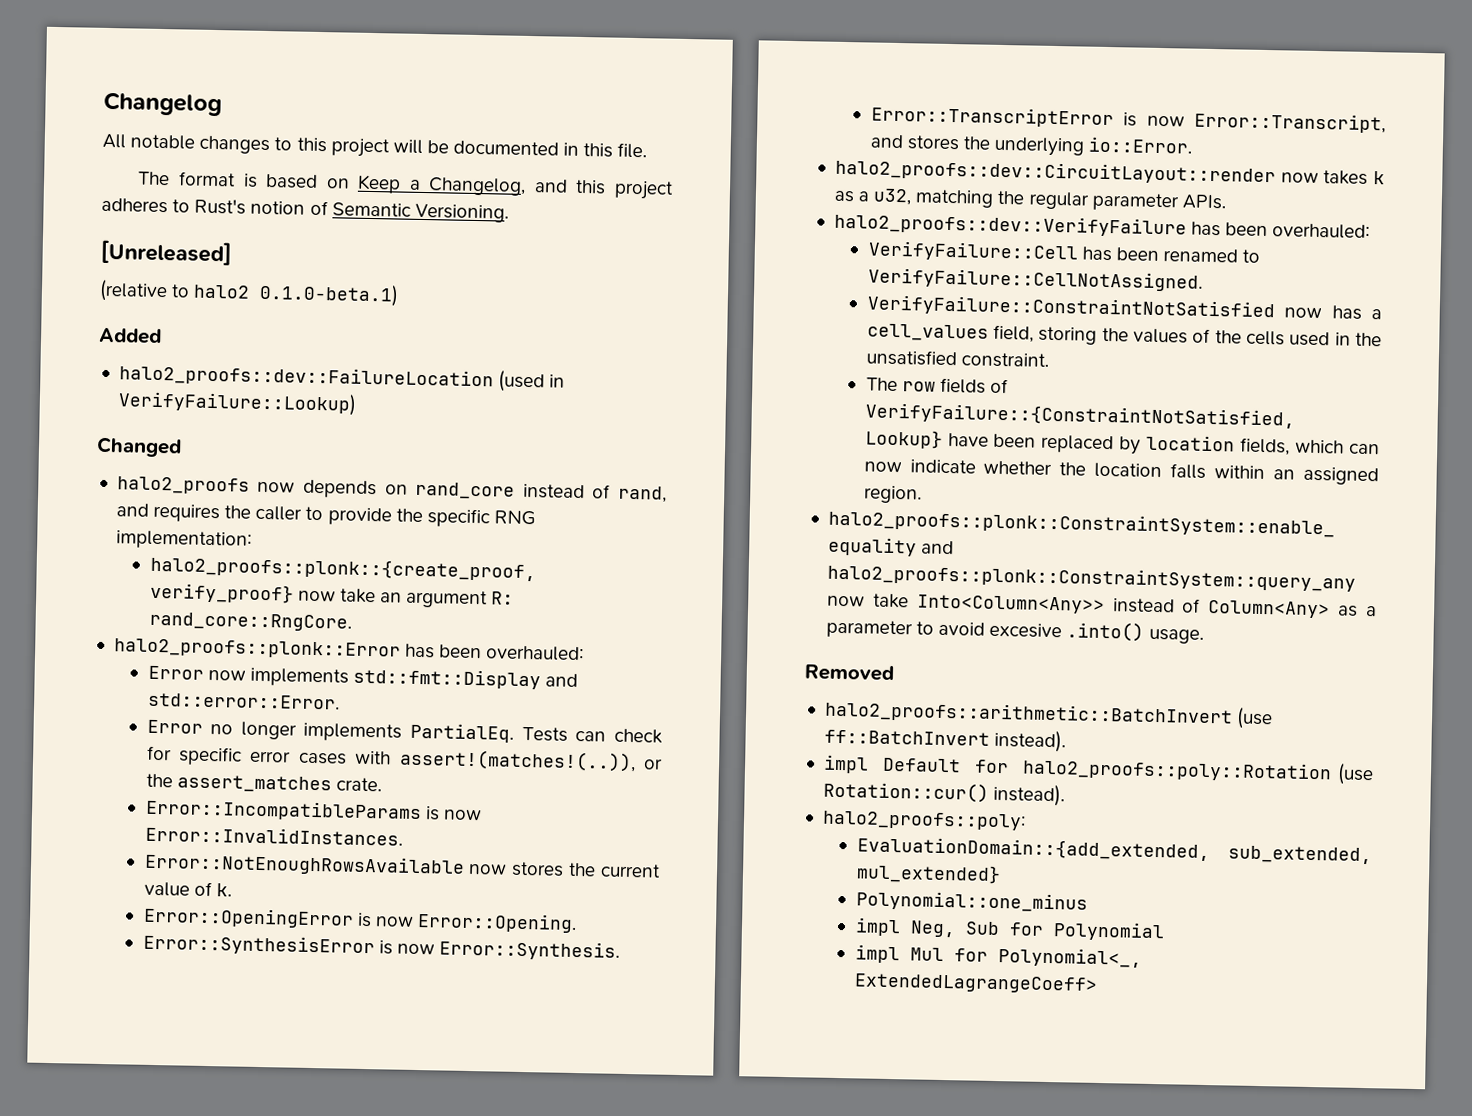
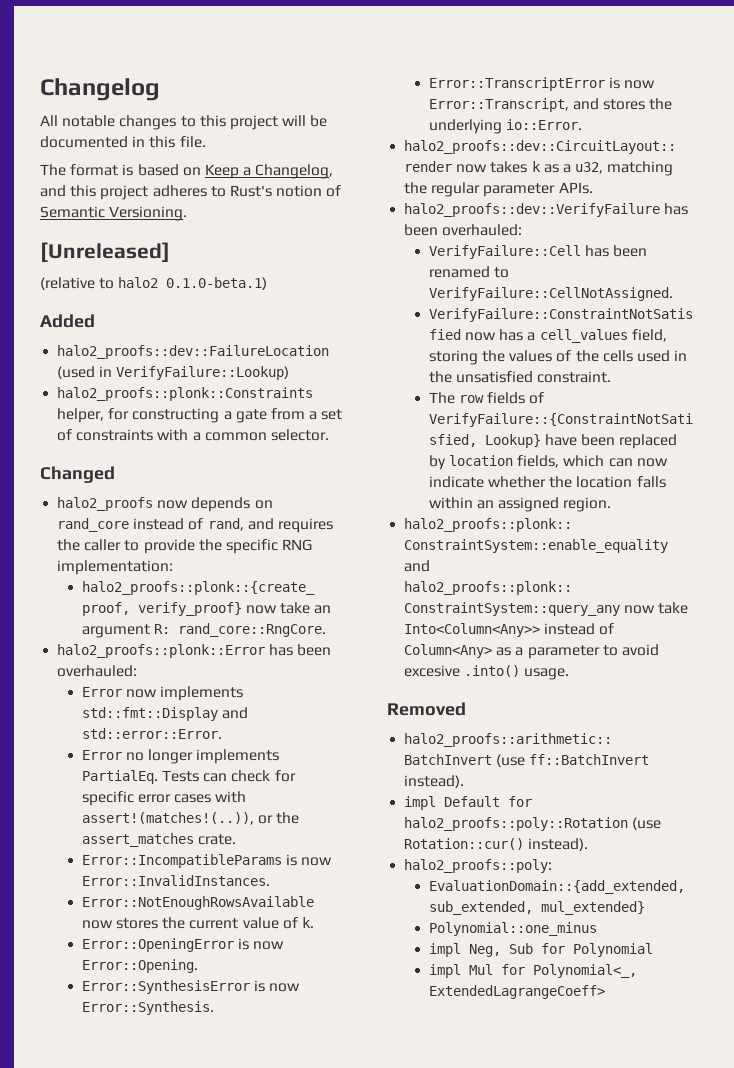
(357, 403) none -> [57,387,314,401] [57,408,343,423] [57,429,329,441] // halo2_proofs::plonk::Constraints helper, for constructing a gate from a set of constraints with a common selector.

